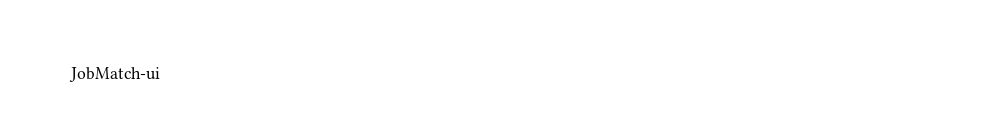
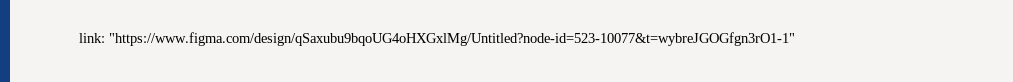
[69,67,160,82] JobMatch-ui -> [79,32,795,46] link: "https://www.figma.com/design/qSaxubu9bqoUG4oHXGxlMg/Untitled?node-id=523-10077&t=wybreJGOGfgn3rO1-1"

